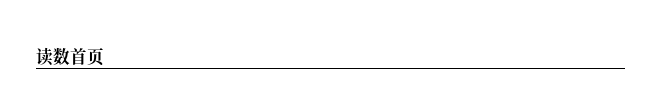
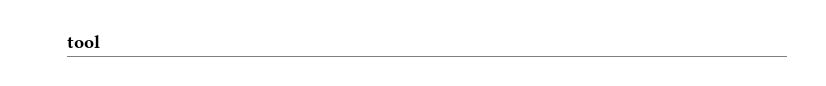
[36,47,104,66] 读数首页 -> [67,35,100,48] tool

